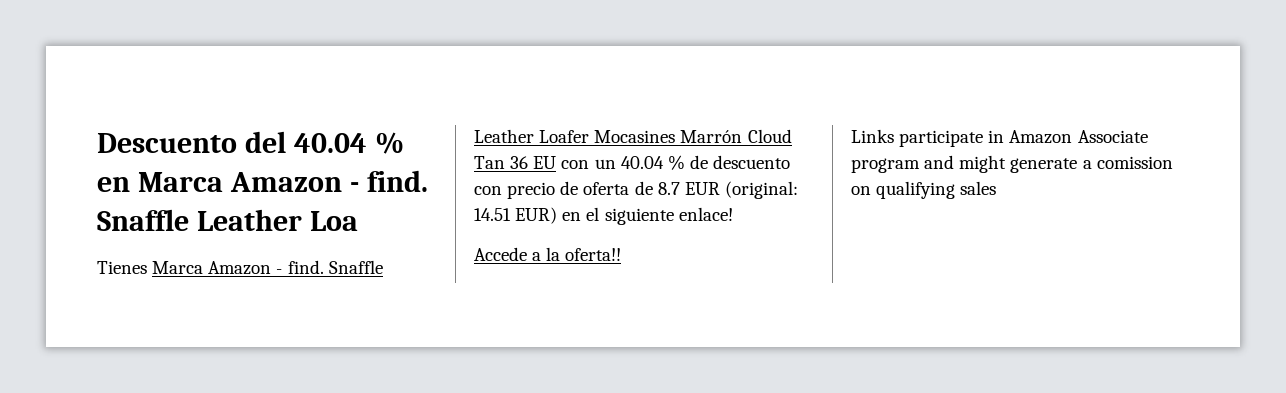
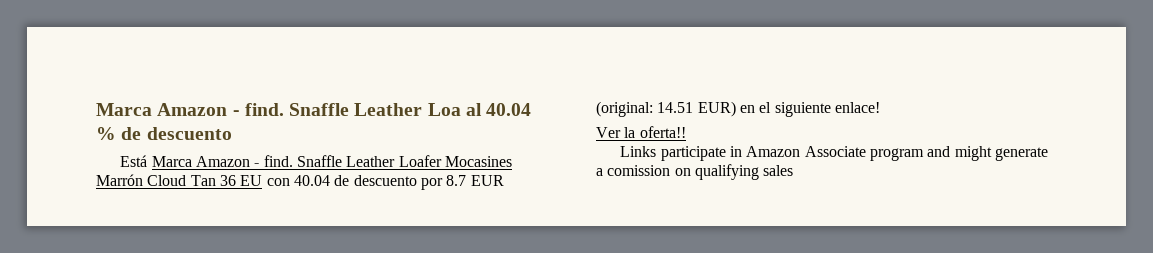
[97,131,405,154] [97,177,130,192] Descuento del 40.04 % en -> (96, 109) none
[97,261,147,274] // Tienes -> [465,103,532,116] [96,127,232,140] [120,155,148,167] al 40.04 % de descuento // Está
[594,155,791,170] [474,181,653,199] un 40.04 % de descuento con precio de oferta de -> [293,175,443,190] 40.04 de descuento por
[474,247,542,261] Accede a -> [596,127,621,138] Ver

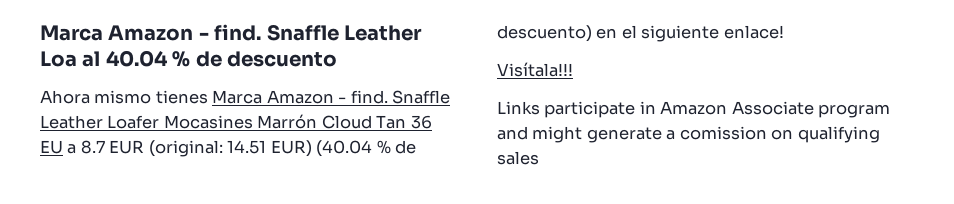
[120,155,148,167] Está -> [40,90,208,104] Ahora mismo tienes
[266,175,443,190] con 40.04 de descuento por -> [67,144,77,154] a
(736, 109) none -> [316,140,417,157] [497,25,592,42] (40.04 % de descuento)
[596,126,686,138] Ver la oferta!! -> [497,62,573,77] Visítala!!!

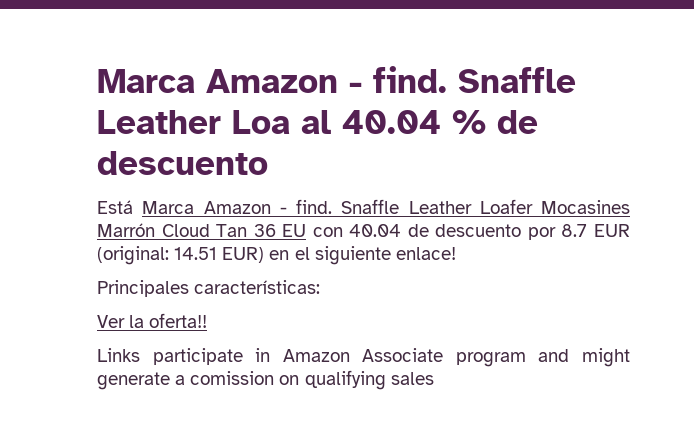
[40,90,208,104] Ahora mismo tienes -> [97,200,133,214] Está
[67,144,77,154] a -> [312,224,556,240] con 40.04 de descuento por
[316,140,417,157] [497,25,592,42] (40.04 % de descuento) -> (265, 255) none
[497,62,573,77] Visítala!!! -> [97,280,321,297] [97,313,208,328] Principales características: // Ver la oferta!!

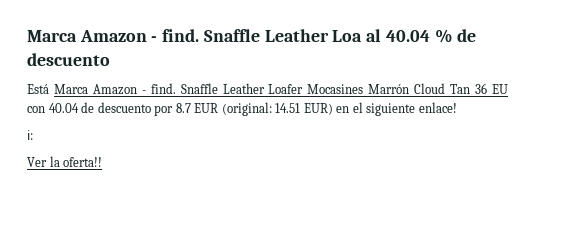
[97,280,321,297] Principales características: -> [27,130,33,140] ℹ:
[97,348,630,367] [97,370,434,390] // Links participate in Amazon Associate program and might generate a comission on qualifying sales -> (103, 162) none

